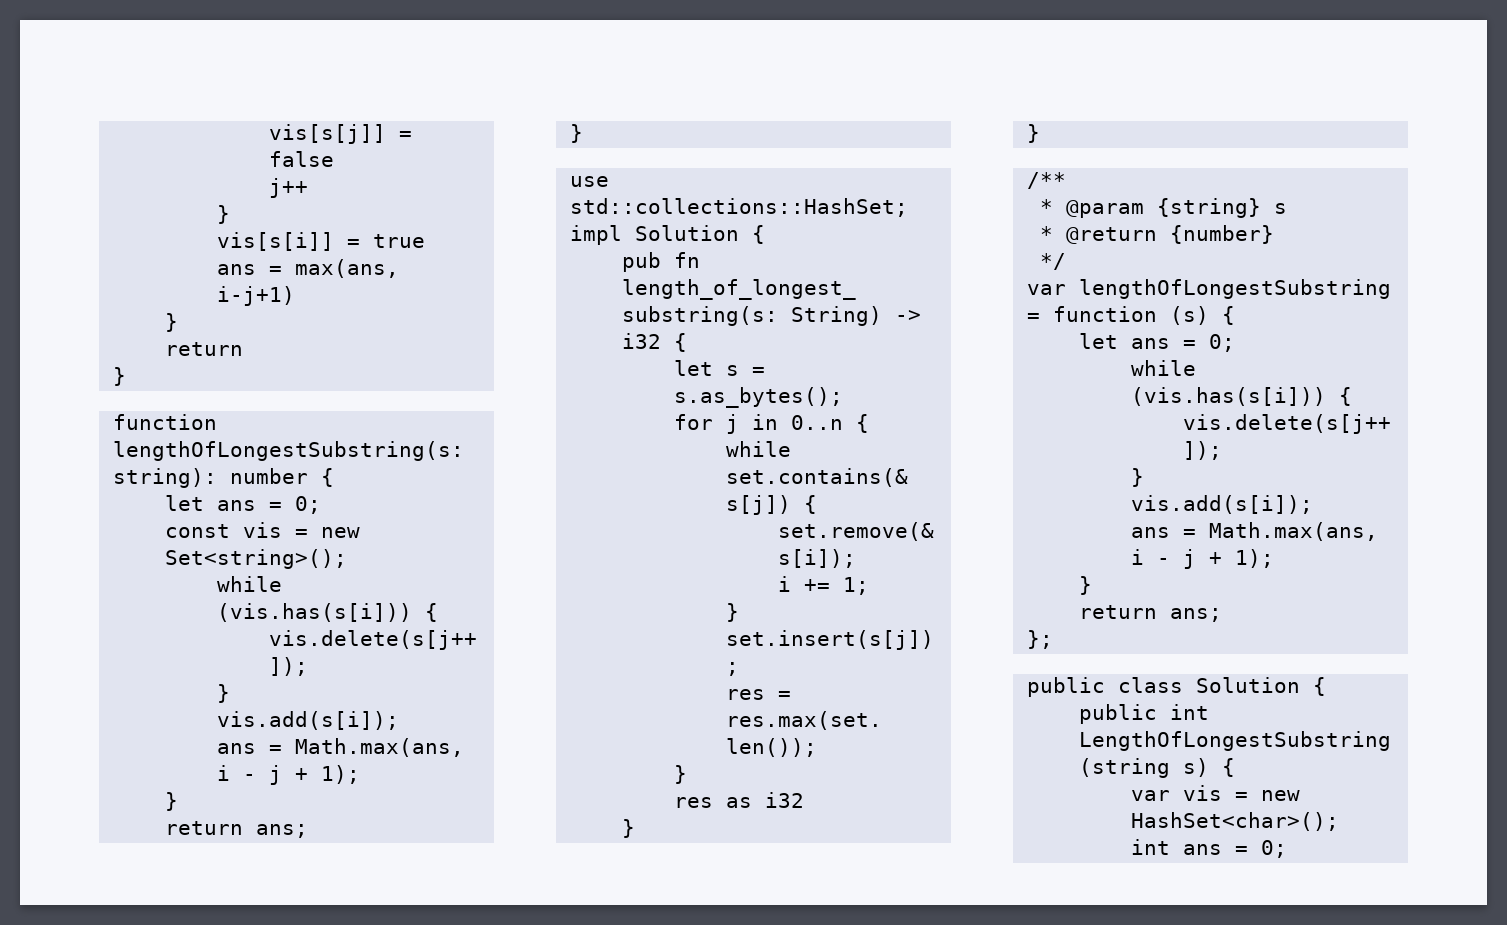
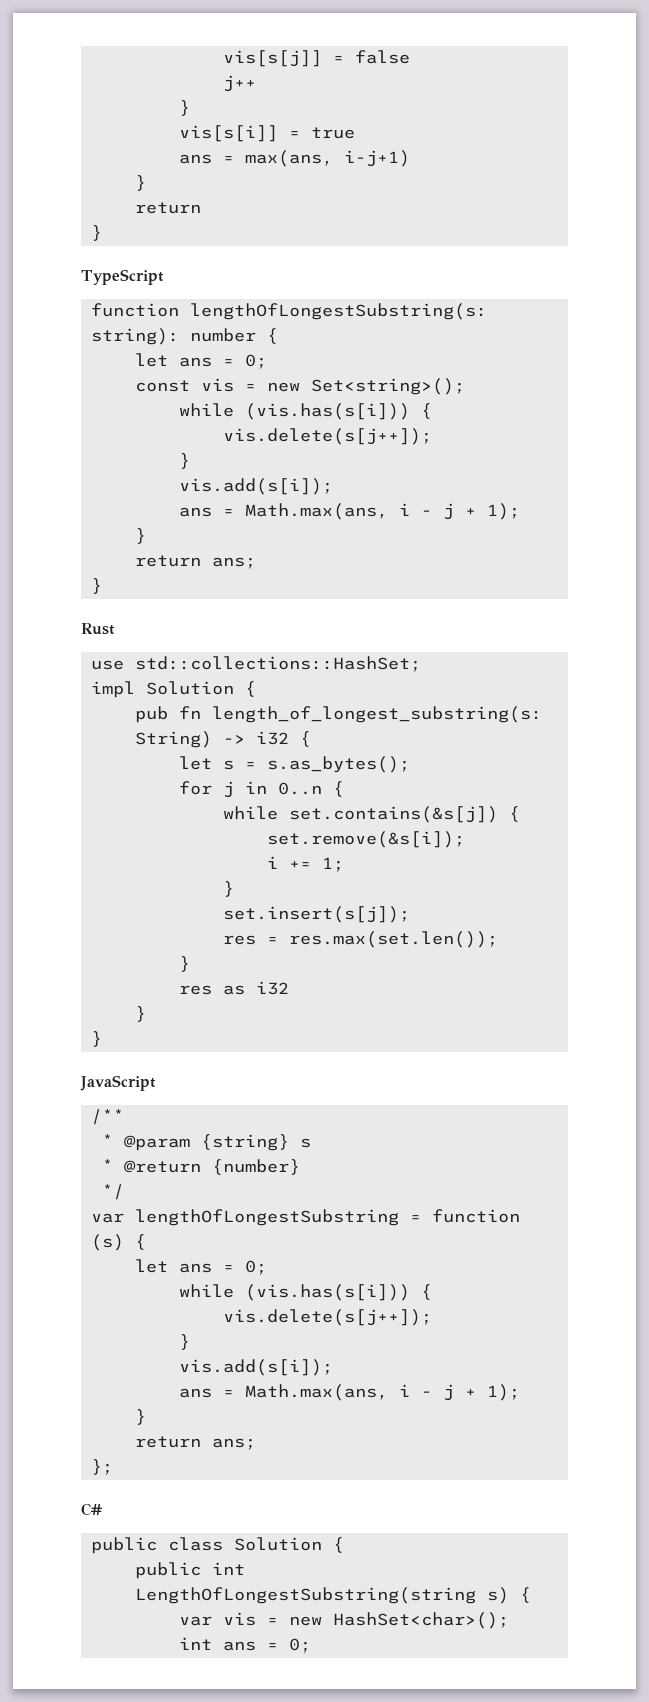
(126, 376) none -> [81,269,164,285] // TypeScript
(583, 133) none -> [81,623,115,635] // Rust
(1040, 133) none -> [80,1075,156,1091] // JavaScript
(1053, 639) none -> [81,1503,102,1516] // C#

